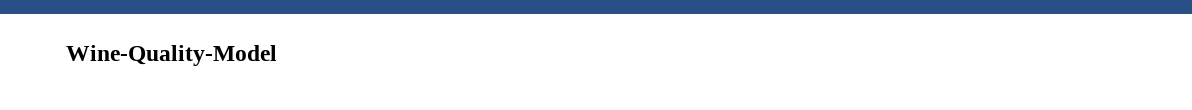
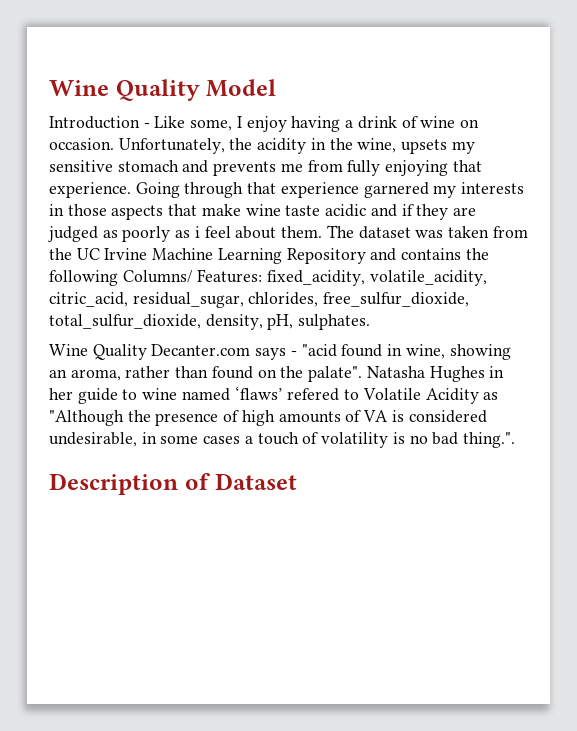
[66,45,277,66] Wine-Quality-Model -> [49,79,277,101] [49,116,479,132] [49,138,475,154] [49,160,482,176] [49,182,525,198] [49,204,476,220] [48,225,528,242] [49,248,489,264] [49,269,487,286] [49,292,470,308] [49,314,371,330] [49,344,511,360] [49,366,505,382] [49,386,499,404] [49,410,487,426] [49,432,515,448] [49,473,298,495] Wine Quality Model // Introduction - Like some, I enjoy having a drink of wine on occasion. Unfortunately, the acidity in the wine, upsets my sensitive stomach and prevents me from fully enjoying that experience. Going through that experience garnered my interests in those aspects that make wine taste acidic and if they are judged as poorly as i feel about them. The dataset was taken from the UC Irvine Machine Learning Repository and contains the following Columns/ Features: fixed_acidity, volatile_acidity, citric_acid, residual_sugar, chlorides, free_sulfur_dioxide, total_sulfur_dioxide, density, pH, sulphates. // Wine Quality Decanter.com says - "acid found in wine, showing an aroma, rather than found on the palate". Natasha Hughes in her guide to wine named ‘flaws’ refered to Volatile Acidity as "Although the presence of high amounts of VA is considered undesirable, in some cases a touch of volatility is no bad thing.". // Description of Dataset

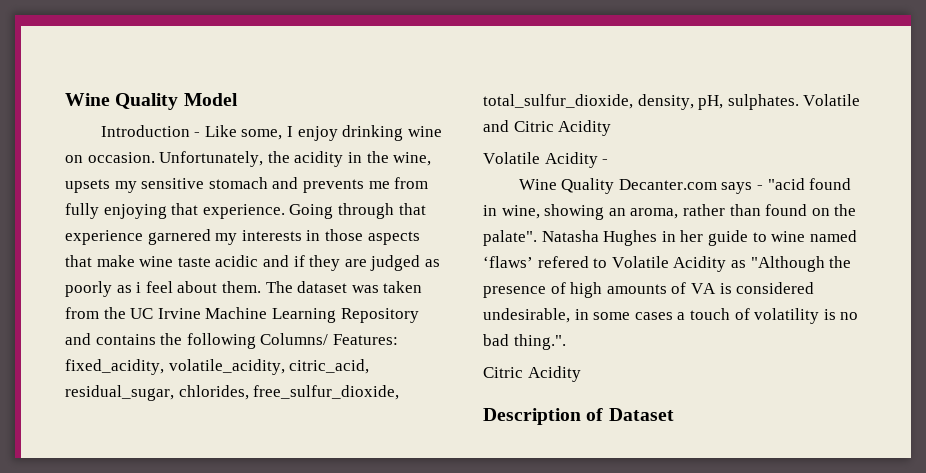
[291,116,418,132] having a drink of -> [342,125,404,141] drinking
(371, 322) none -> [803,94,861,106] [483,120,612,136] [483,152,609,168] Volatile and Citric Acidity // Volatile Acidity -
(515, 440) none -> [483,366,581,382] // Citric Acidity

